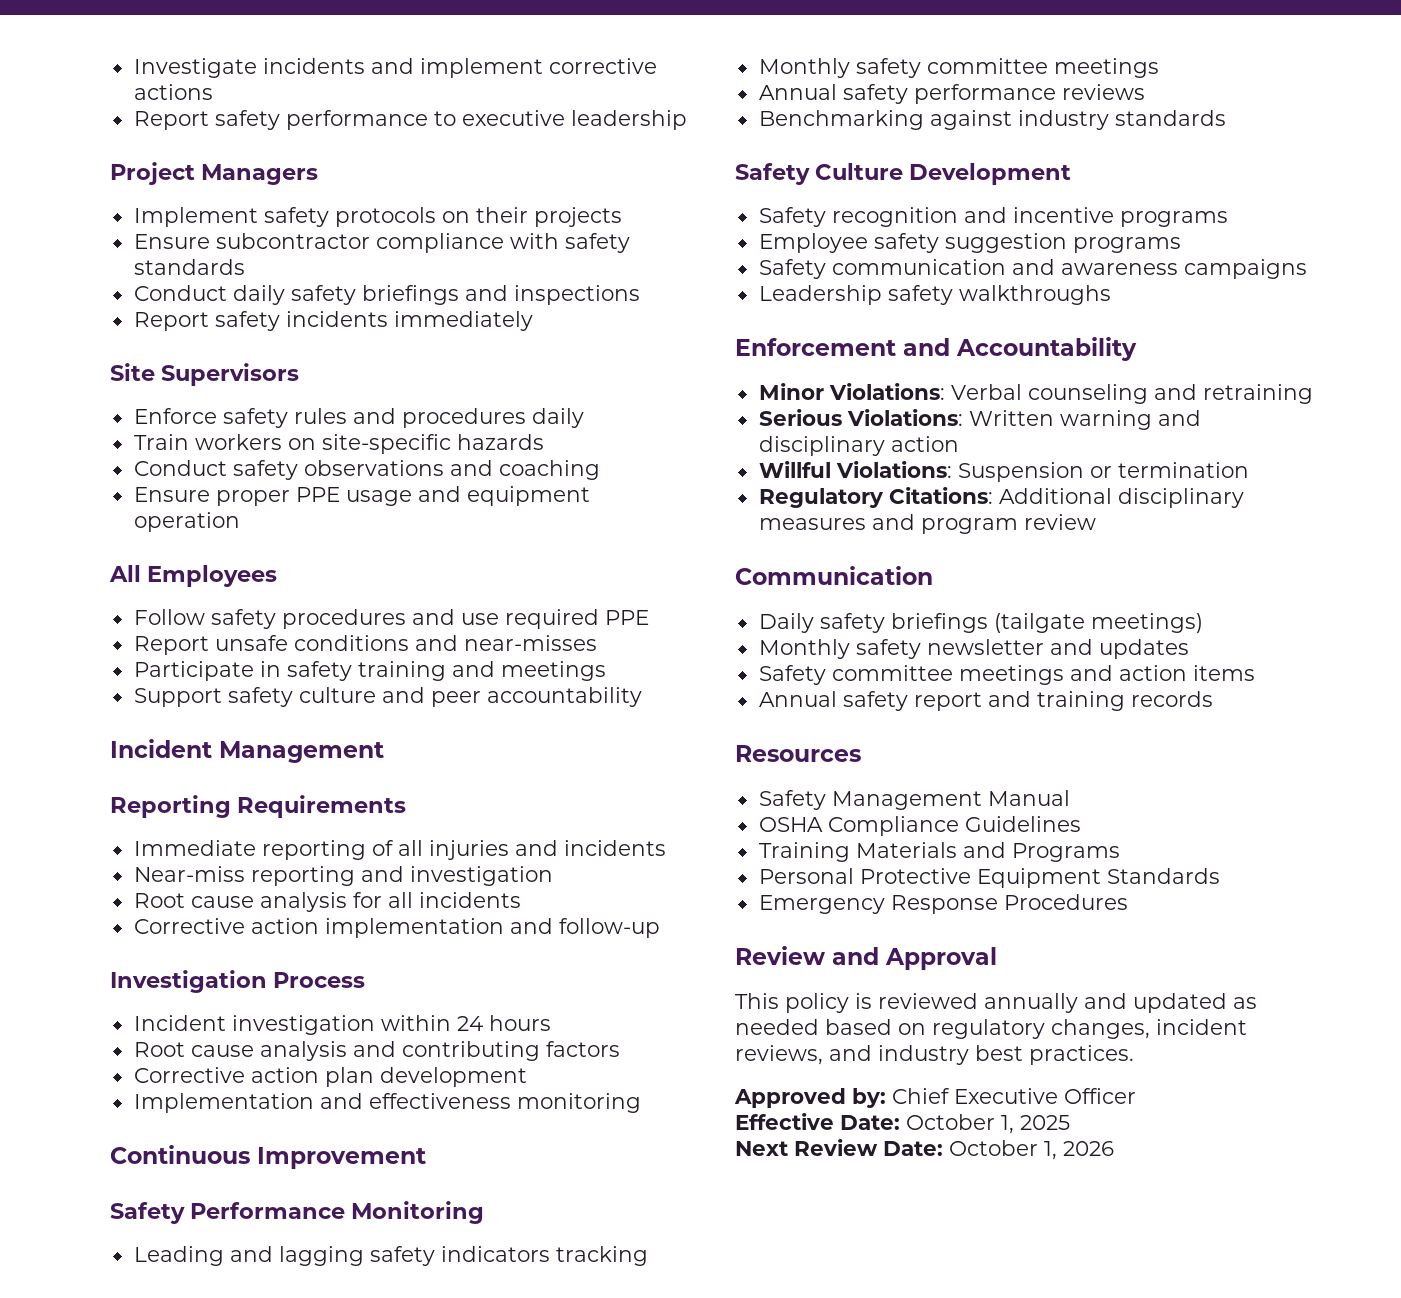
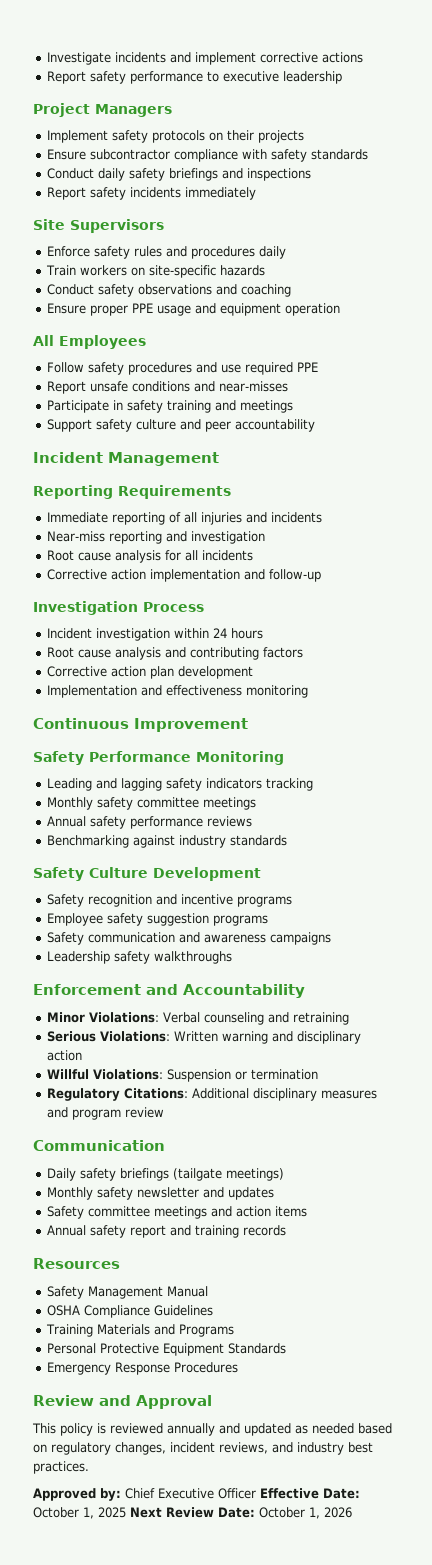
(1136, 1096) // -> (256, 1493) none
(1070, 1122) // -> (126, 1512) none

